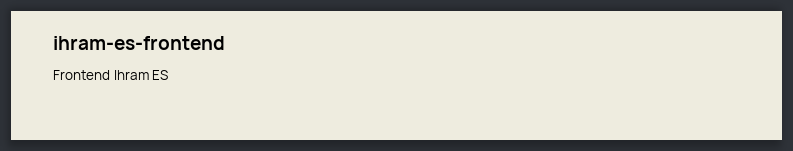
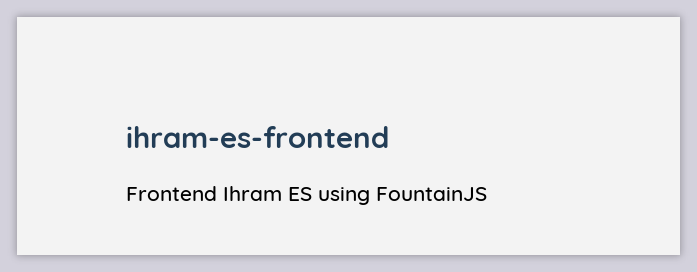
(169, 75) none -> [318,187,487,205] using FountainJS

